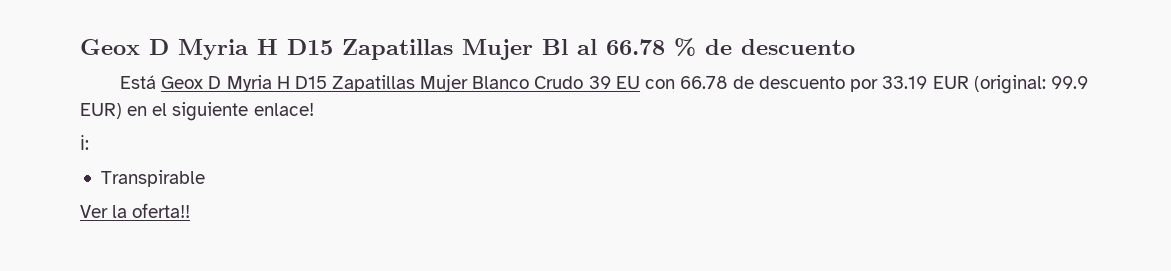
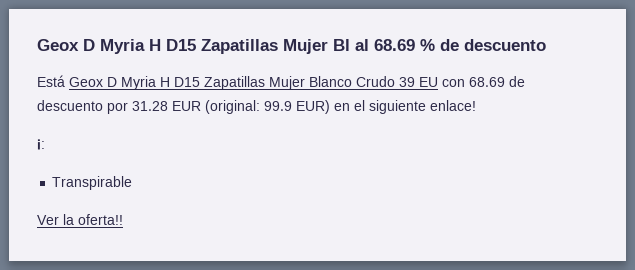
[606,39,665,55] 66.78 -> [374,39,415,51] 68.69
[679,76,728,89] 66.78 -> [469,77,505,87] 68.69
[882,76,928,89] 33.19 -> [132,101,168,111] 31.28

